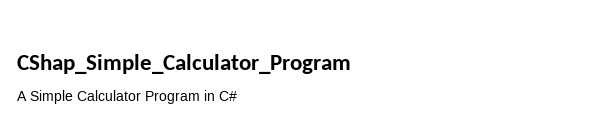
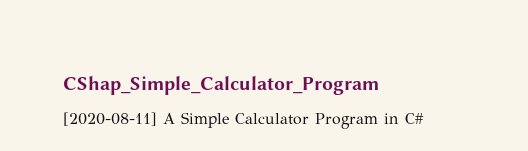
(351, 64) none -> [63,112,157,126] [2020-08-11]

